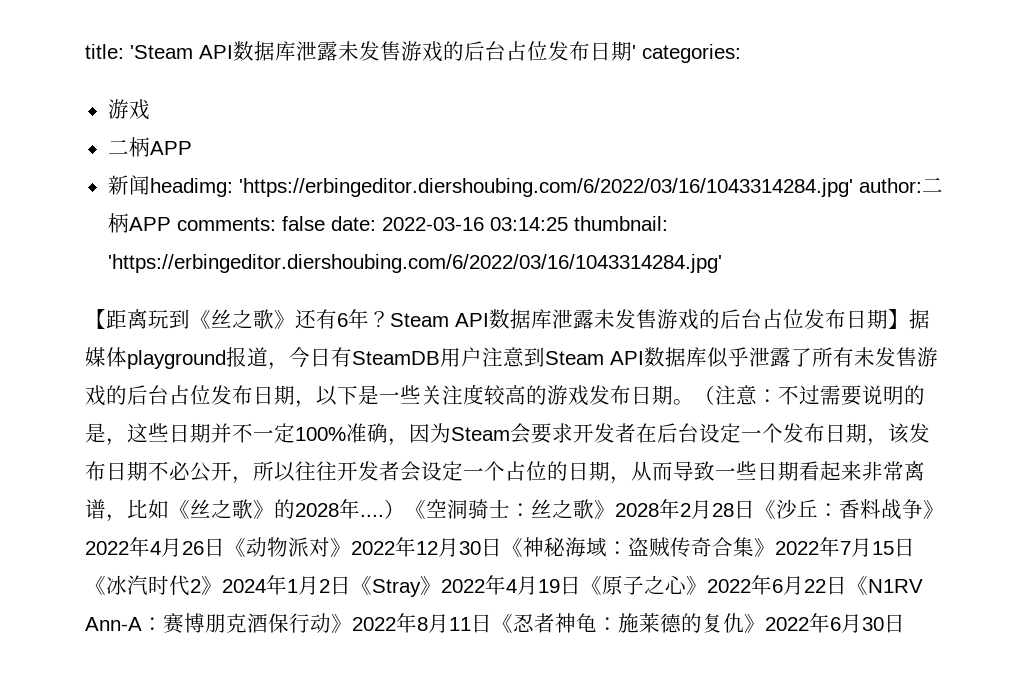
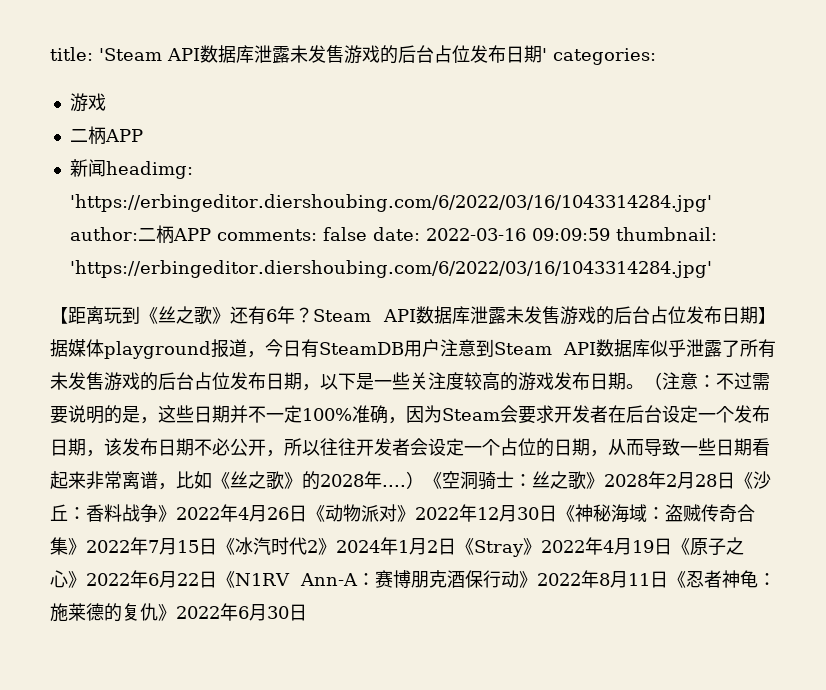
[489,217,568,231] 03:14:25 -> [531,228,610,241] 09:09:59

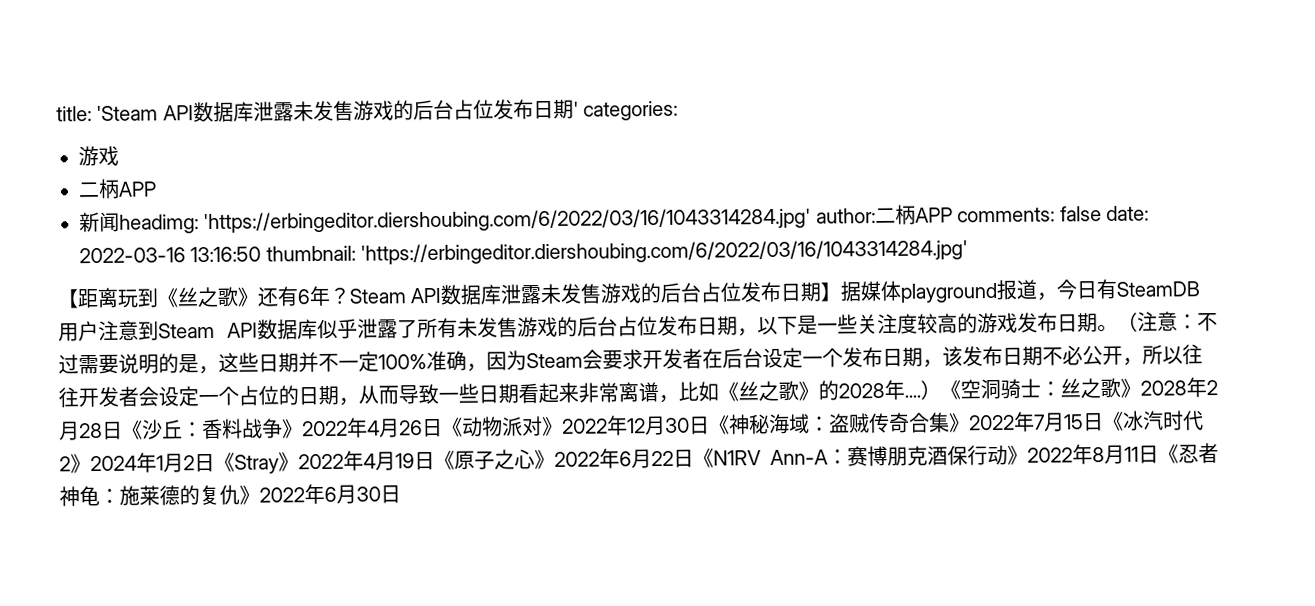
[531,228,610,241] 09:09:59 -> [190,246,262,263] 13:16:50

